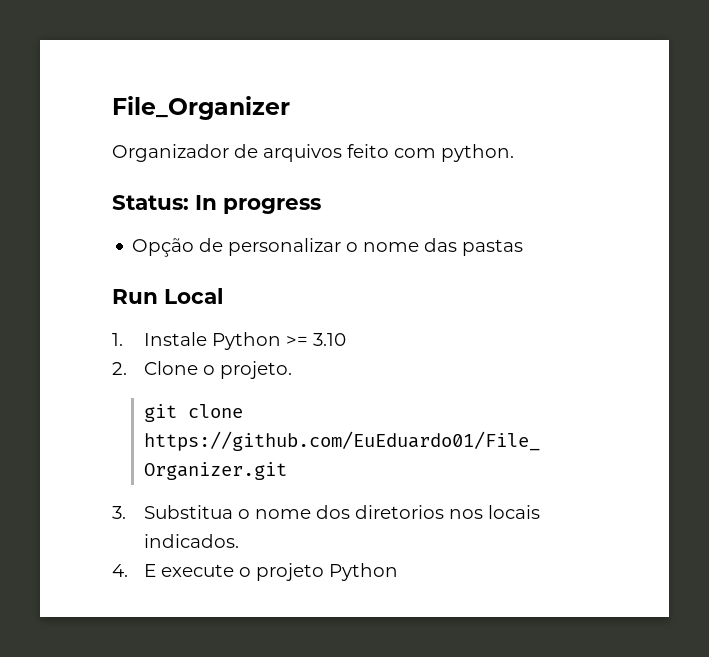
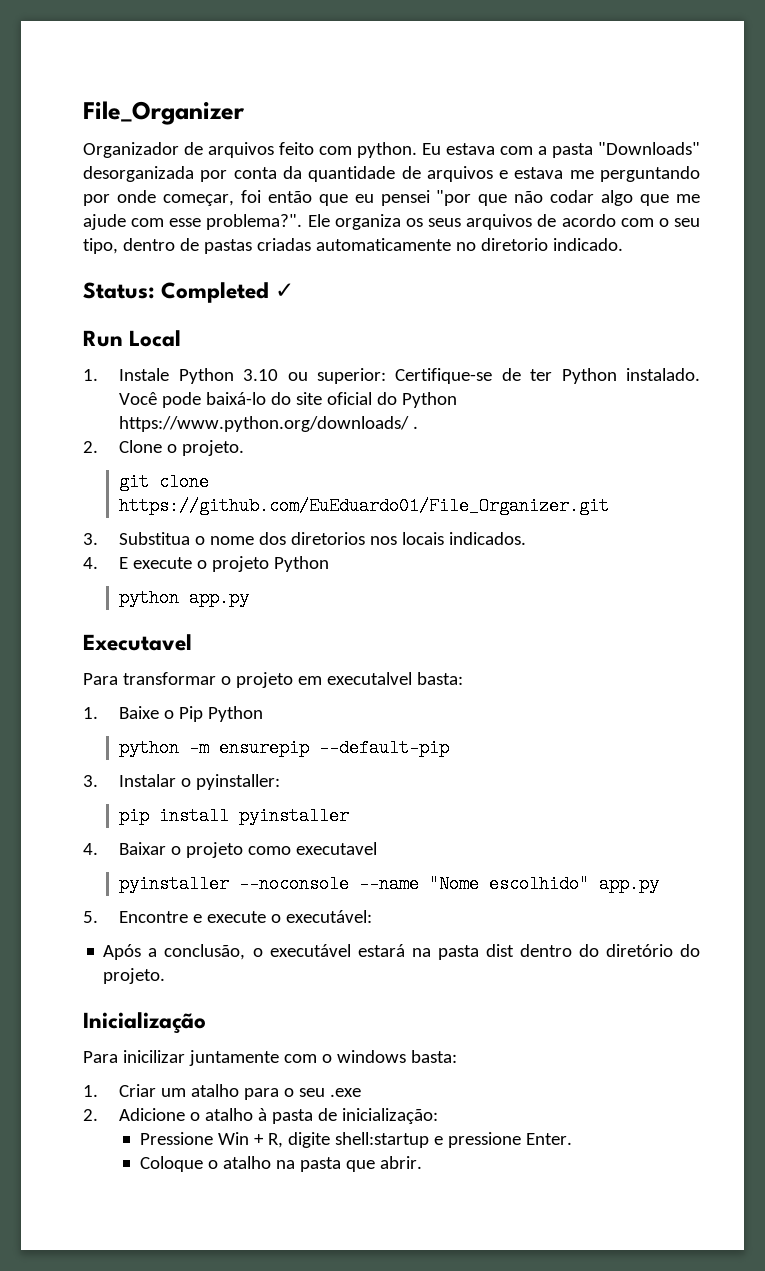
[112,195,321,214] [132,238,524,257] // Status: In progress // Opção de personalizar o nome das pastas -> [422,142,700,158] [83,166,700,182] [83,190,701,206] [83,214,700,230] [83,238,623,254] [83,282,295,303] Eu estava com a pasta "Downloads" desorganizada por conta da quantidade de arquivos e estava me perguntando por onde começar, foi então que eu pensei "por que não codar algo que me ajude com esse problema?". Ele organiza os seus arquivos de acordo com o seu tipo, dentro de pastas criadas automaticamente no diretorio indicado. // Status: Completed ✓
[286,336,309,346] >= -> (234, 376) none
(347, 339) none -> [287,368,700,384] [119,392,458,408] [119,416,419,432] ou superior: Certifique-se de ter Python instalado. Você pode baixá-lo do site oficial do Python https://www.python.org/downloads/ .
(399, 572) none -> [119,589,250,607] [83,634,192,651] [83,672,463,688] [83,706,264,722] [119,739,450,757] [83,774,281,790] [119,807,350,825] [83,842,378,858] [119,875,660,893] [83,910,373,923] [103,944,700,960] [103,968,166,984] [83,1012,206,1033] [83,1050,457,1066] [83,1084,362,1100] [83,1108,439,1124] [139,1132,572,1148] [139,1156,422,1172] // python app.py // Executavel // Para transformar o projeto em executalvel basta: // 1. Baixe o Pip Python // python -m ensurepip --default-pip // 3. Instalar o pyinstaller: // pip install pyinstaller // 4. Baixar o projeto como executavel // pyinstaller --noconsole --name "Nome escolhido" app.py // 5. Encontre e execute o executável: // Após a conclusão, o executável estará na pasta dist dentro do diretório do projeto. // Inicialização // Para inicilizar juntamente com o windows basta: // 1. Criar um atalho para o seu .exe // 2. Adicione o atalho à pasta de inicialização: // Pressione Win + R, digite shell:startup e pressione Enter. // Coloque o atalho na pasta que abrir.

